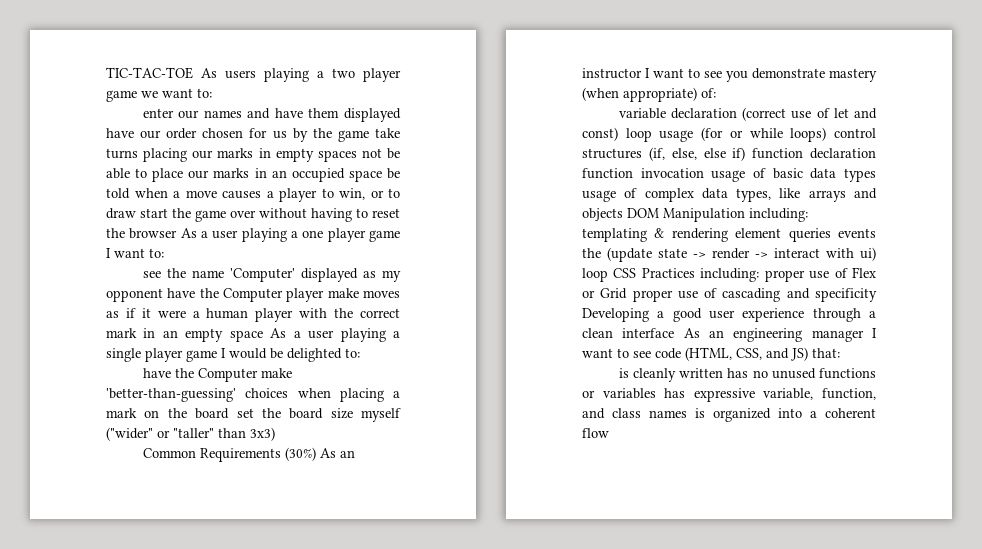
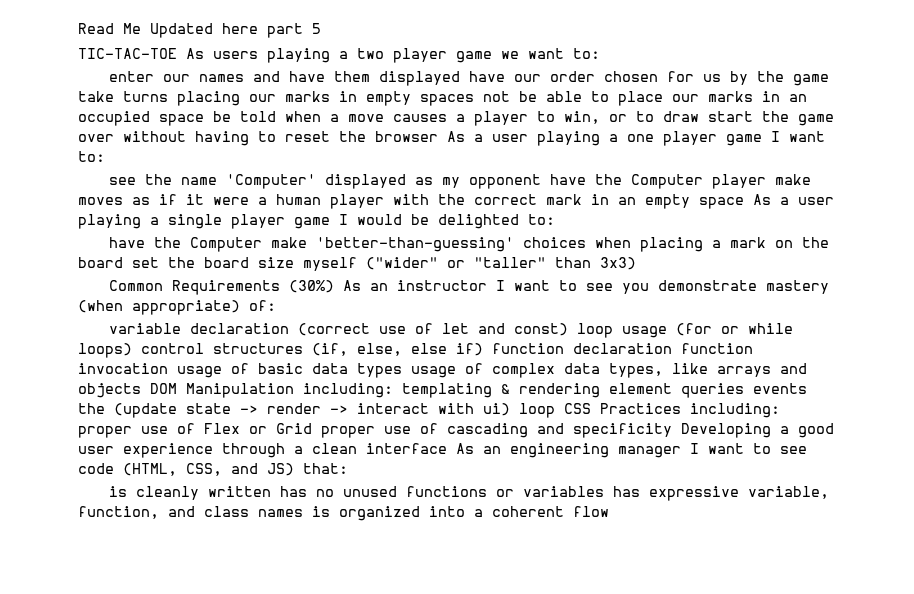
(106, 73) none -> [78,23,321,38] Read Me Updated here part 5 //

